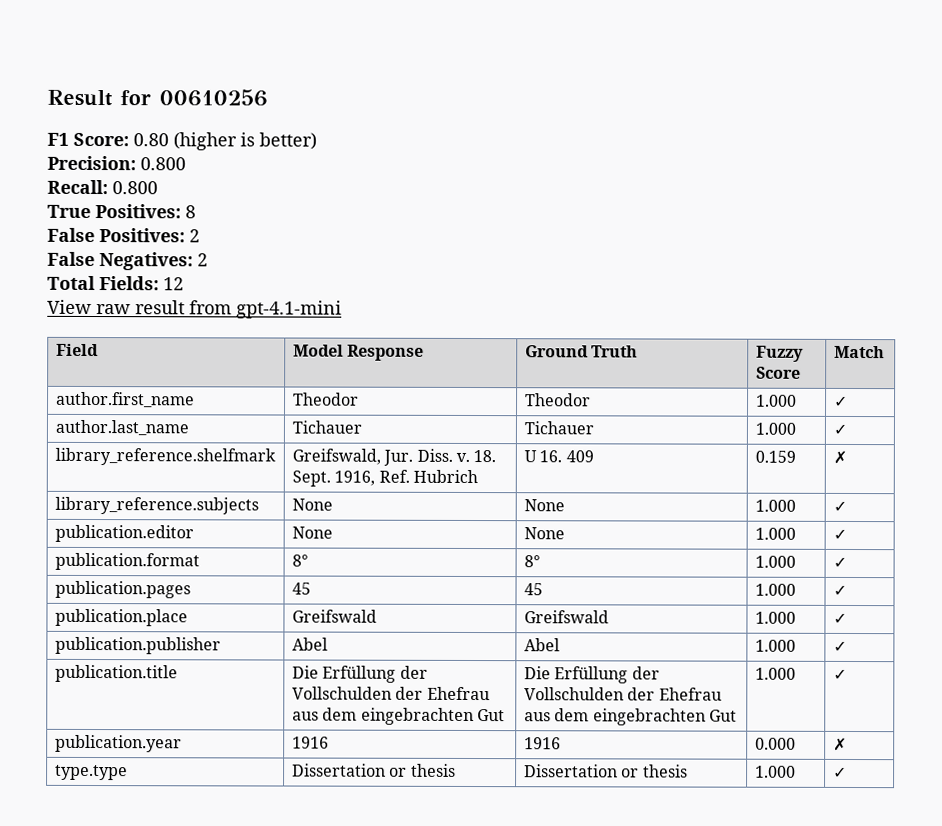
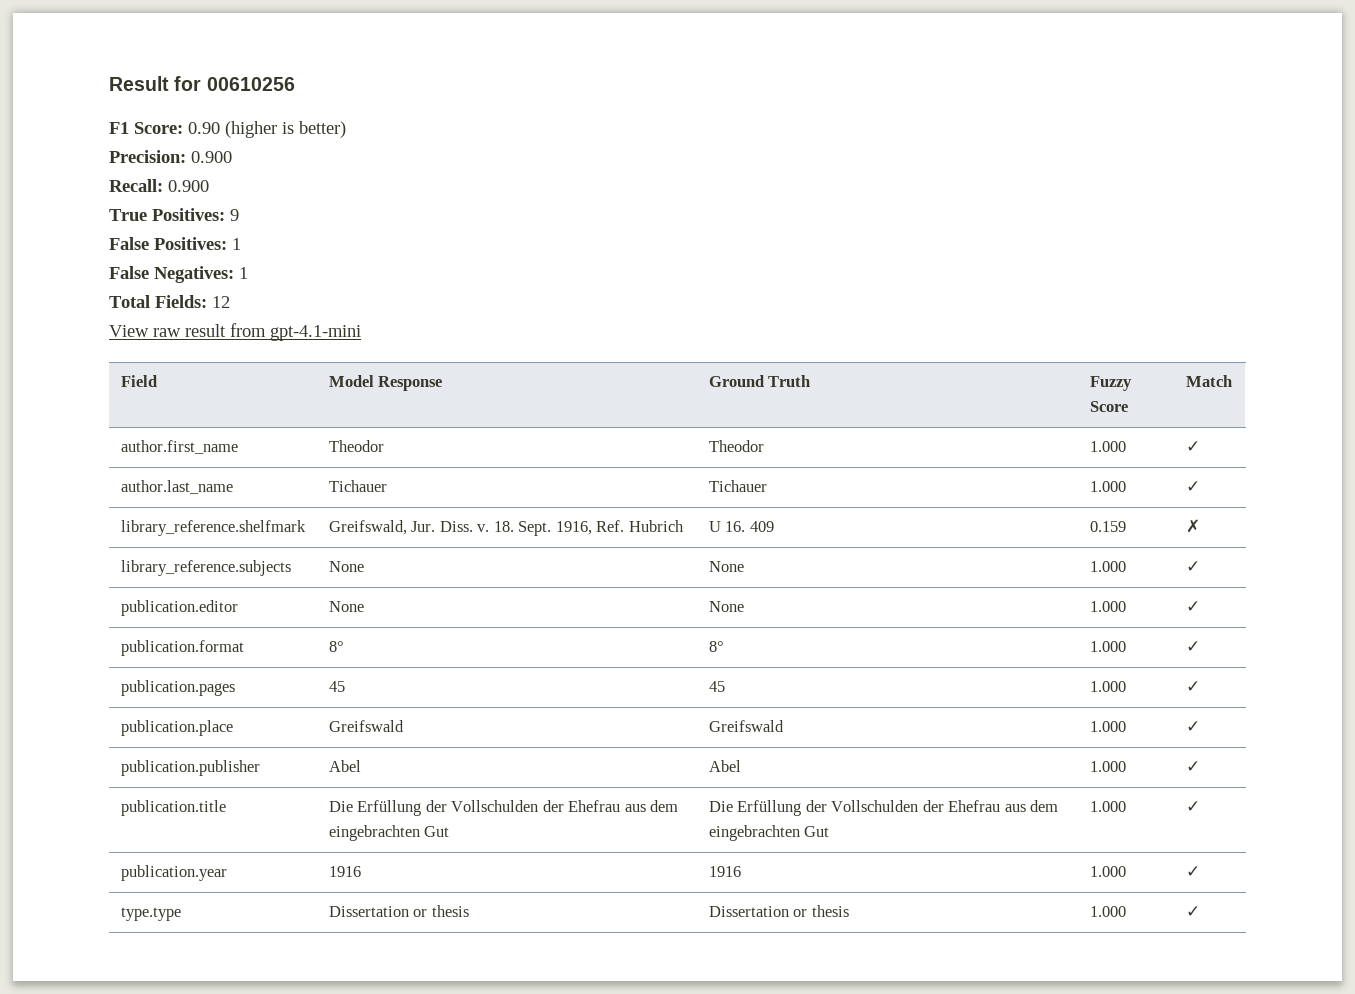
[133,133,169,147] 0.80 -> [188,122,220,134] 0.90
[140,157,186,171] 0.800 -> [191,151,232,163] 0.900
[112,181,158,195] 0.800 -> [168,180,209,192] 0.900
[185,205,196,219] 8 -> [230,209,239,221] 9
[189,229,200,243] 2 -> [232,238,241,250] 1
[197,253,208,267] 2 -> [239,267,248,279] 1
[754,737,796,750] [832,737,847,751] 0.000 | ✗ -> [1089,866,1126,877] [1185,866,1200,877] 1.000 | ✓

